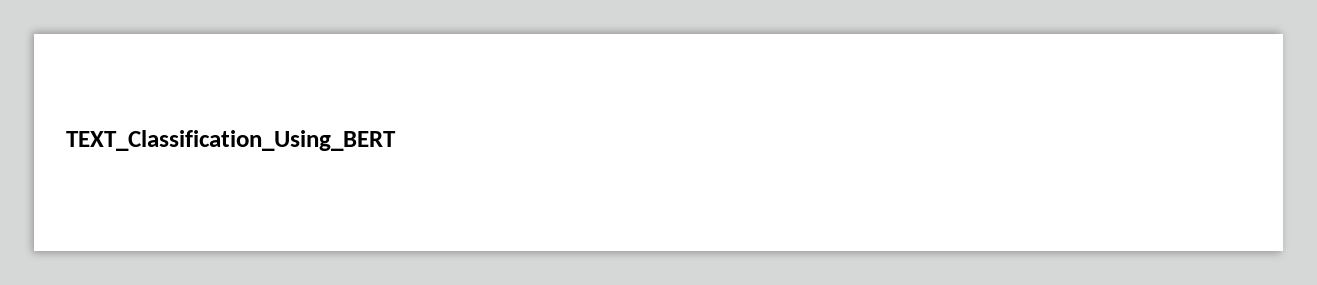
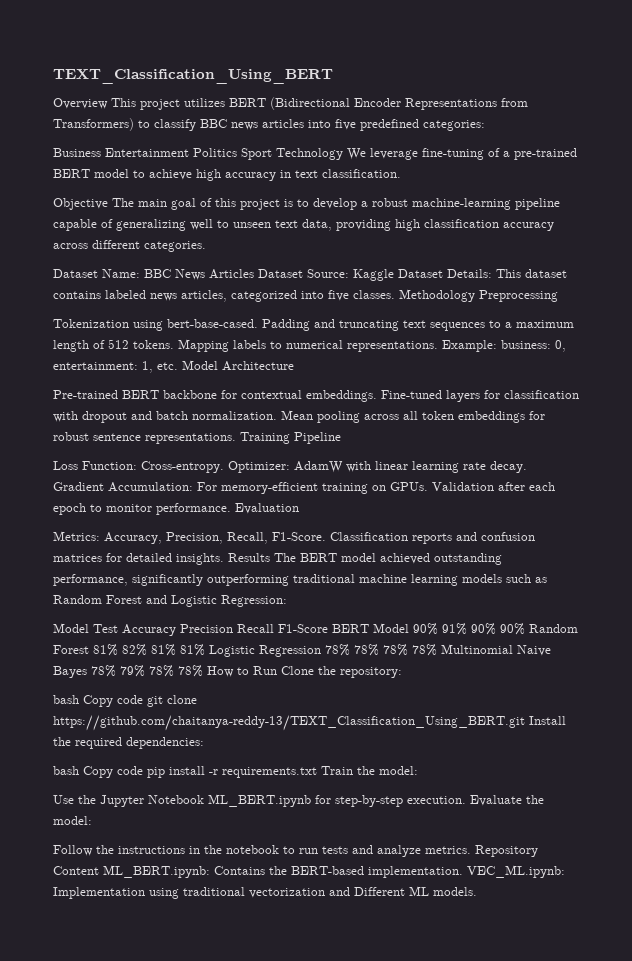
(396, 140) none -> [53,97,528,110] [53,118,485,131] [53,148,577,160] [53,169,401,181] [53,198,560,210] [53,219,554,231] [53,240,206,252] [53,269,567,281] [53,289,558,302] [53,319,574,331] [53,339,566,352] [53,360,294,373] [53,390,579,402] [53,410,545,423] [53,432,341,444] [53,461,527,473] [53,482,555,494] [53,503,299,515] [53,531,535,544] [53,553,502,565] [53,574,547,586] [53,595,287,607] [53,623,578,636] [53,644,551,657] [53,665,402,678] [53,695,197,707] [53,715,566,731] [53,737,204,749] [53,766,418,778] [53,794,544,807] [53,816,92,825] [53,845,538,857] [53,865,565,878] [53,886,477,899] // Overview This project utilizes BERT (Bidirectional Encoder Representations from Transformers) to classify BBC news articles into five predefined categories: // Business Entertainment Politics Sport Technology We leverage fine-tuning of a pre-trained BERT model to achieve high accuracy in text classification. // Objective The main goal of this project is to develop a robust machine-learning pipeline capable of generalizing well to unseen text data, providing high classification accuracy across different categories. // Dataset Name: BBC News Articles Dataset Source: Kaggle Dataset Details: This dataset contains labeled news articles, categorized into five classes. Methodology Preprocessing // Tokenization using bert-base-cased. Padding and truncating text sequences to a maximum length of 512 tokens. Mapping labels to numerical representations. Example: business: 0, entertainment: 1, etc. Model Architecture // Pre-trained BERT backbone for contextual embeddings. Fine-tuned layers for classification with dropout and batch normalization. Mean pooling across all token embeddings for robust sentence representations. Training Pipeline // Loss Function: Cross-entropy. Optimizer: AdamW with linear learning rate decay. Gradient Accumulation: For memory-efficient training on GPUs. Validation after each epoch to monitor performance. Evaluation // Metrics: Accuracy, Precision, Recall, F1-Score. Classification reports and confusion matrices for detailed insights. Results The BERT model achieved outstanding performance, significantly outperforming traditional machine learning models such as Random Forest and Logistic Regression: // Model Test Accuracy Precision Recall F1-Score BERT Model 90% 91% 90% 90% Random Forest 81% 82% 81% 81% Logistic Regression 78% 78% 78% 78% Multinomial Naive Bayes 78% 79% 78% 78% How to Run Clone the repository: // bash Copy code git clone https://github.com/chaitanya-reddy-13/TEXT_Classification_Using_BERT.git Install the required dependencies: // bash Copy code pip install -r requirements.txt Train the model: // Use the Jupyter Notebook ML_BERT.ipynb for step-by-step execution. Evaluate the model: // Follow the instructions in the notebook to run tests and analyze metrics. Repository Content ML_BERT.ipynb: Contains the BERT-based implementation. VEC_ML.ipynb: Implementation using traditional vectorization and Different ML models.

